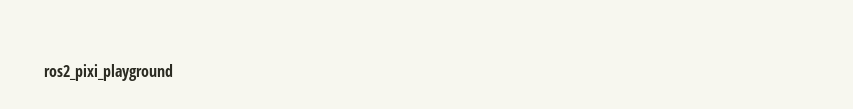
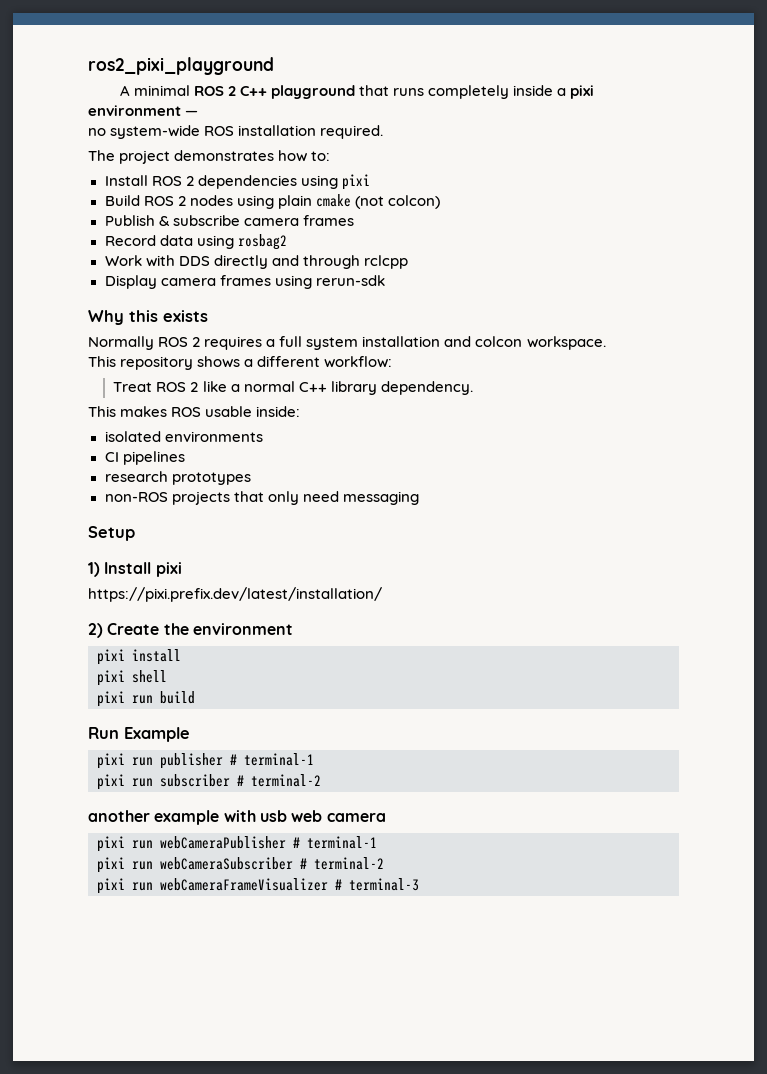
(173, 72) none -> [119,85,595,99] [88,105,199,116] [88,125,384,139] [88,150,331,164] [104,174,370,190] [104,194,440,209] [104,215,354,226] [104,234,287,250] [104,255,408,269] [104,275,385,289] [88,310,208,325] [88,336,606,350] [88,356,393,370] [113,381,473,395] [88,406,301,417] [104,431,263,442] [104,451,185,465] [104,471,251,485] [104,491,419,505] [88,526,135,541] [88,562,182,577] [88,587,382,602] [88,623,293,638] [97,649,181,665] [97,670,167,686] [97,691,195,707] [88,727,190,742] [97,753,314,769] [97,774,321,790] [88,810,386,825] [97,836,377,852] [97,857,384,873] [97,878,419,894] // A minimal ROS 2 C++ playground that runs completely inside a pixi environment — // no system-wide ROS installation required. // The project demonstrates how to: // Install ROS 2 dependencies using pixi // Build ROS 2 nodes using plain cmake (not colcon) // Publish & subscribe camera frames // Record data using rosbag2 // Work with DDS directly and through rclcpp // Display camera frames using rerun-sdk // Why this exists // Normally ROS 2 requires a full system installation and colcon workspace. // This repository shows a different workflow: // Treat ROS 2 like a normal C++ library dependency. // This makes ROS usable inside: // isolated environments // CI pipelines // research prototypes // non-ROS projects that only need messaging // Setup // 1) Install pixi // https://pixi.prefix.dev/latest/installation/ // 2) Create the environment // pixi install // pixi shell // pixi run build // Run Example // pixi run publisher # terminal-1 // pixi run subscriber # terminal-2 // another example with usb web camera // pixi run webCameraPublisher # terminal-1 // pixi run webCameraSubscriber # terminal-2 // pixi run webCameraFrameVisualizer # terminal-3

